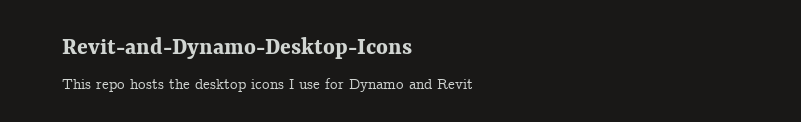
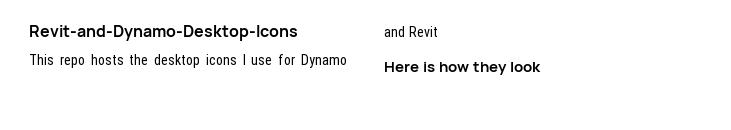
(473, 84) none -> [384,62,542,75] // Here is how they look

